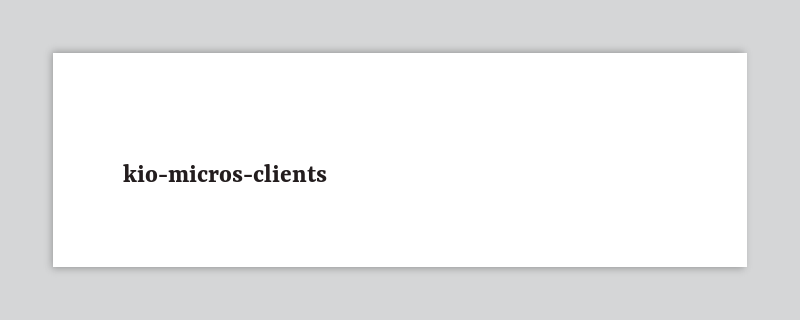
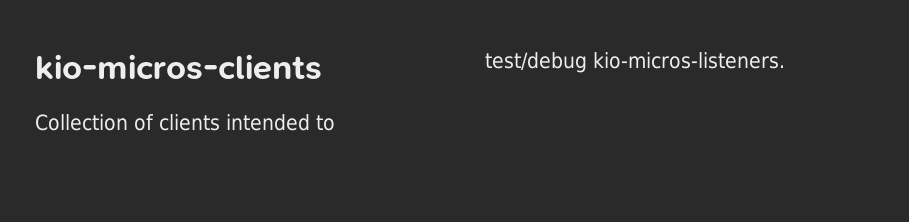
(327, 173) none -> [35,114,335,131] [485,52,785,73] // Collection of clients intended to test/debug kio-micros-listeners.

